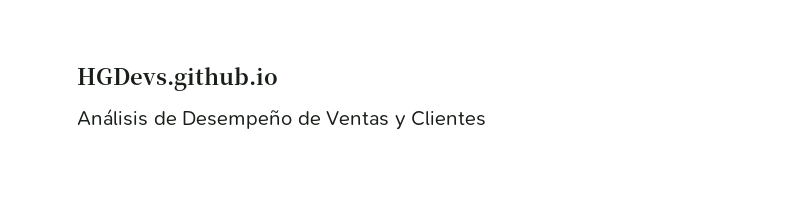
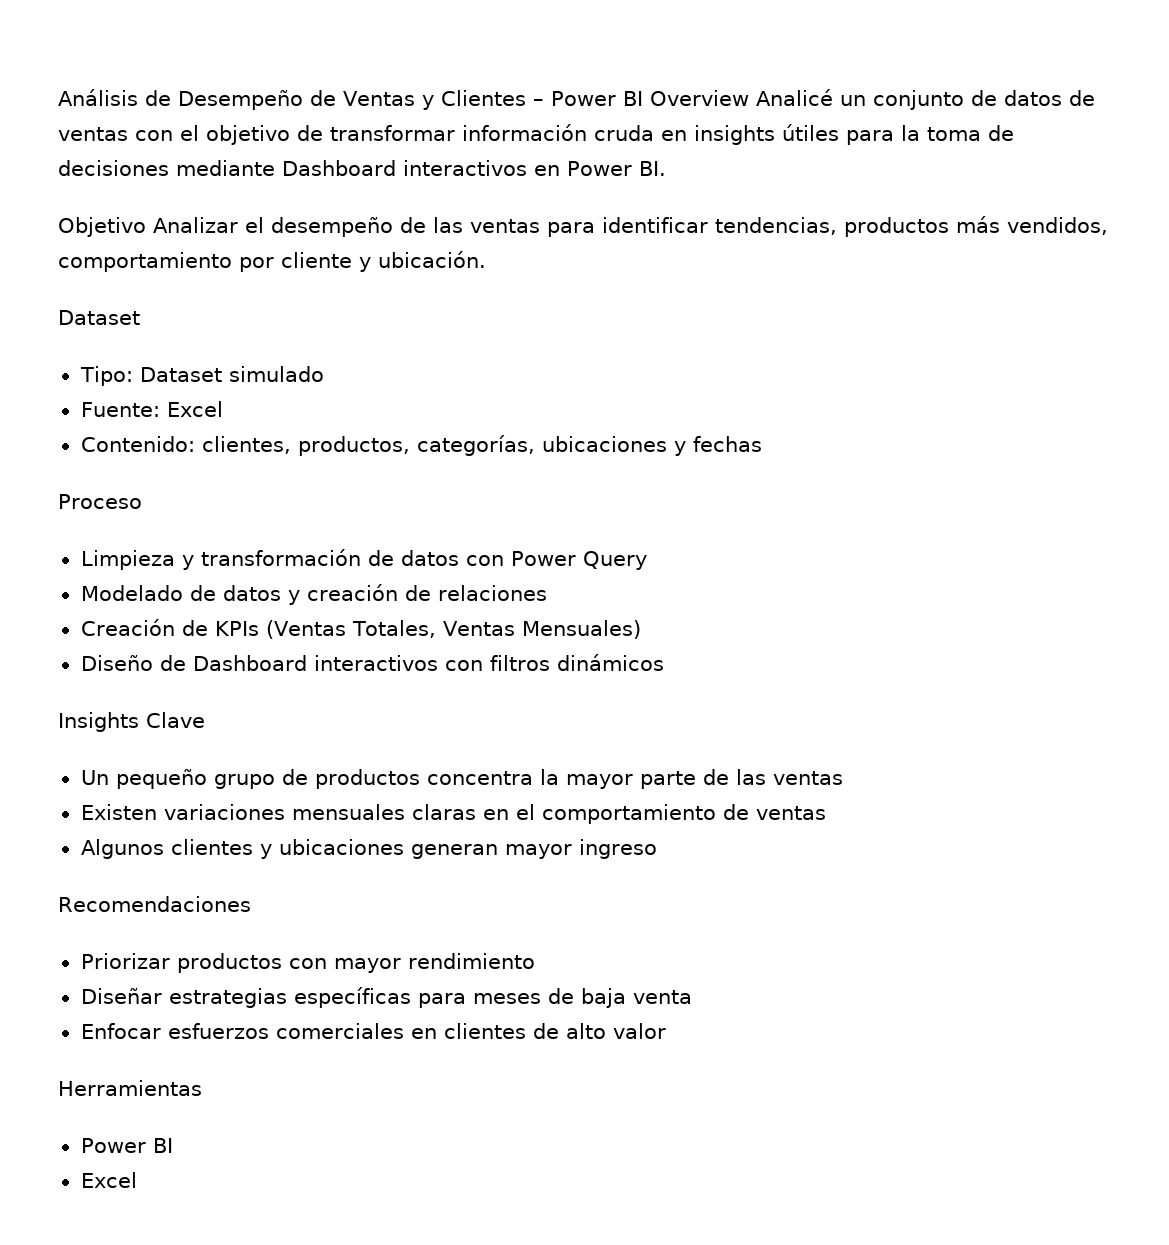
[77,67,278,91] HGDevs.github.io // -> (58, 97) none
(487, 118) none -> [532,89,1095,110] [58,124,1014,145] [58,160,666,176] [58,216,1108,237] [58,251,486,272] [58,310,140,325] [79,366,324,386] [80,401,223,417] [80,435,762,456] [58,494,142,509] [80,549,647,570] [80,584,547,605] [80,619,642,639] [80,654,664,671] [58,712,205,732] [80,769,843,789] [80,804,826,824] [80,839,657,859] [58,896,251,912] [80,953,535,973] [80,987,692,1008] [80,1023,666,1039] [58,1080,202,1096] [80,1138,173,1153] [80,1172,137,1188] – Power BI Overview Analicé un conjunto de datos de ventas con el objetivo de transformar información cruda en insights útiles para la toma de decisiones mediante Dashboard interactivos en Power BI. // Objetivo Analizar el desempeño de las ventas para identificar tendencias, productos más vendidos, comportamiento por cliente y ubicación. // Dataset // Tipo: Dataset simulado // Fuente: Excel // Contenido: clientes, productos, categorías, ubicaciones y fechas // Proceso // Limpieza y transformación de datos con Power Query // Modelado de datos y creación de relaciones // Creación de KPIs (Ventas Totales, Ventas Mensuales) // Diseño de Dashboard interactivos con filtros dinámicos // Insights Clave // Un pequeño grupo de productos concentra la mayor parte de las ventas // Existen variaciones mensuales claras en el comportamiento de ventas // Algunos clientes y ubicaciones generan mayor ingreso // Recomendaciones // Priorizar productos con mayor rendimiento // Diseñar estrategias específicas para meses de baja venta // Enfocar esfuerzos comerciales en clientes de alto valor // Herramientas // Power BI // Excel

